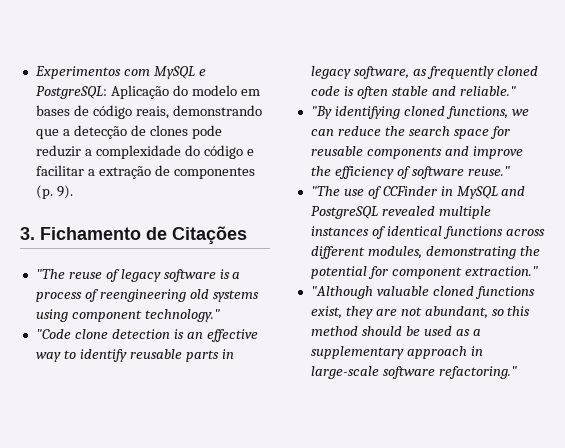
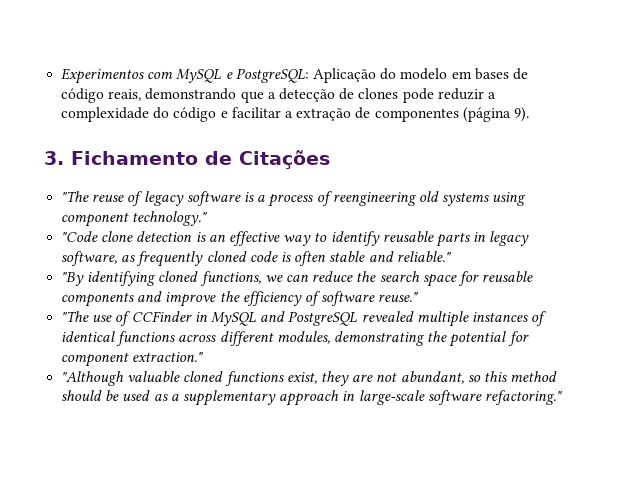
[35,185,53,199] (p. -> [462,107,511,122] (página

